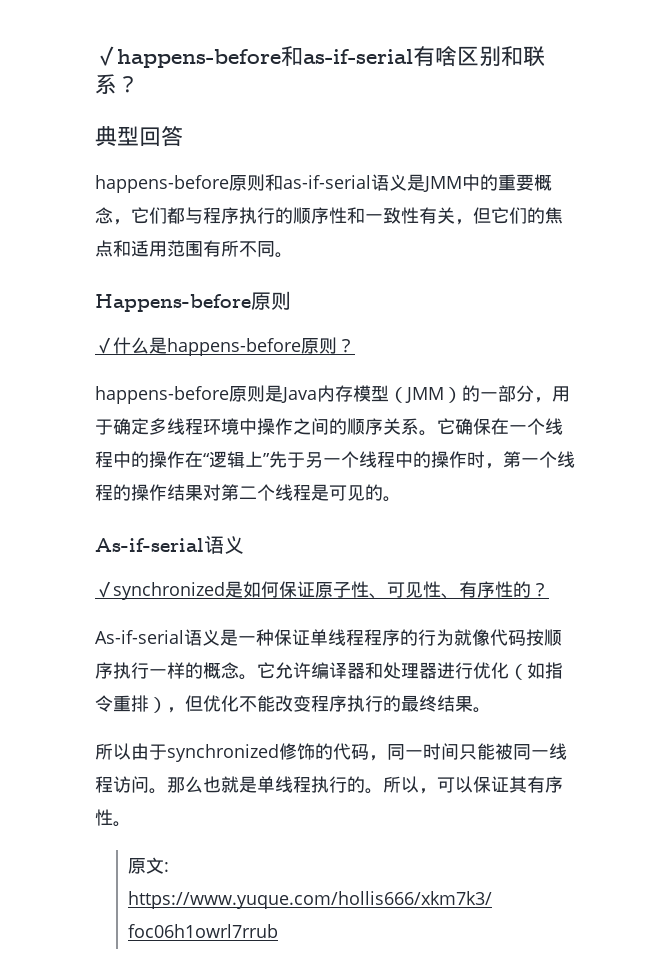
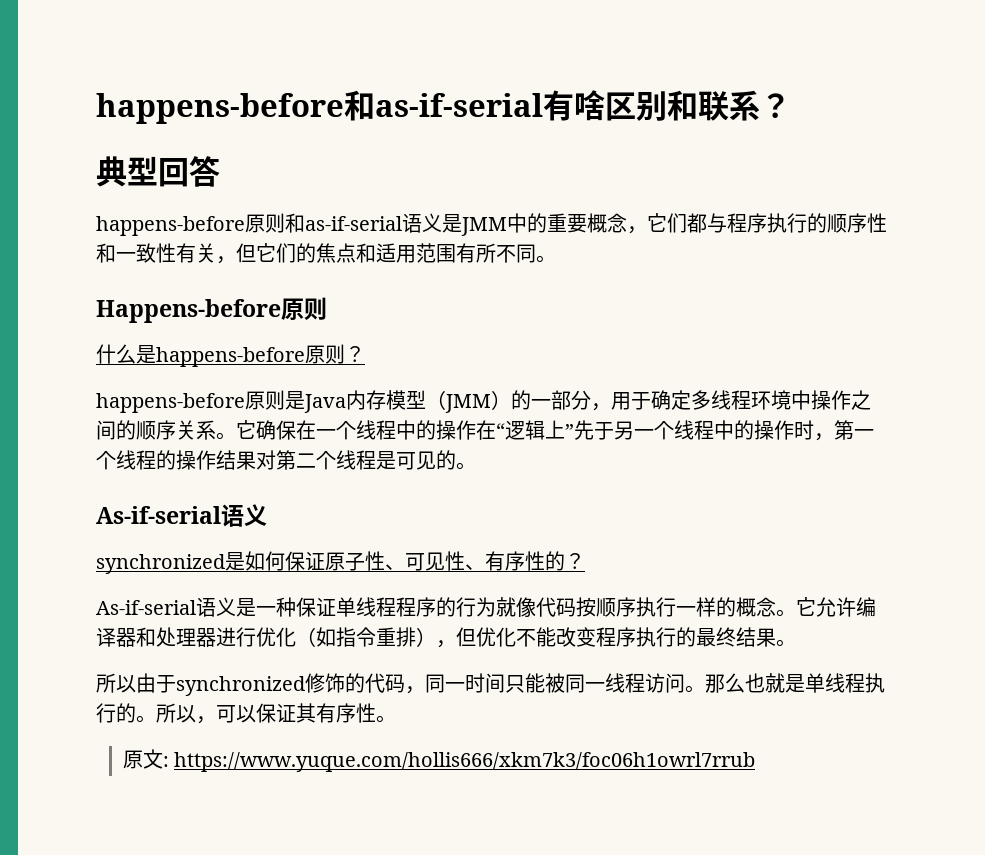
[95,46,281,68] ✓happens-before -> [96,93,344,124] happens-before
[95,337,113,354] ✓ -> (327, 308) none
[95,581,225,600] ✓synchronized -> [96,554,225,574] synchronized

